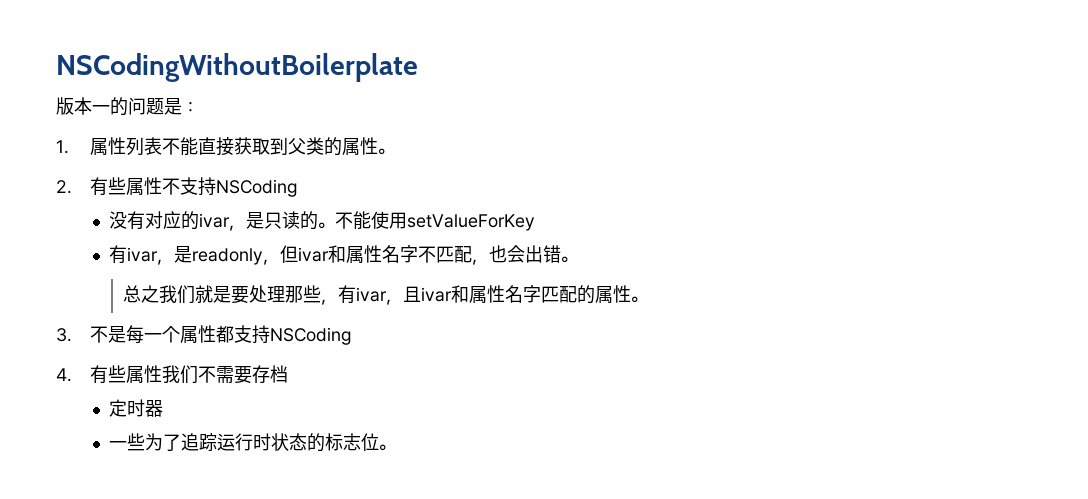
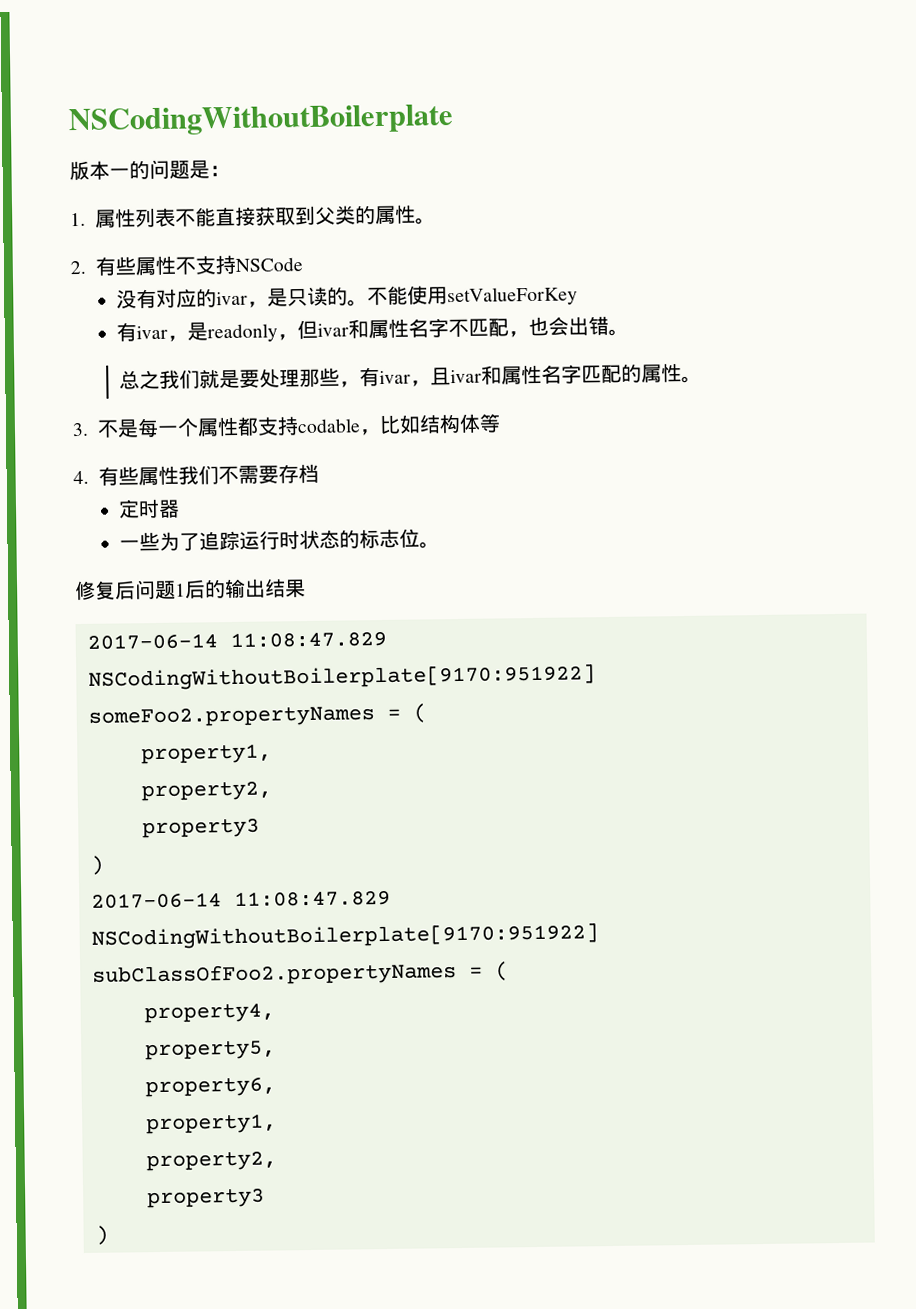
[215,179,297,197] NSCoding -> [234,257,303,272] NSCode
[269,327,351,345] NSCoding -> [296,413,501,436] codable，比如结构体等
(397, 447) none -> [74,578,306,601] [86,630,387,650] [87,664,596,691] [87,703,427,728] [140,743,272,765] [140,781,272,802] [141,818,260,839] [89,855,104,875] [90,889,391,909] [90,923,599,950] [91,961,509,987] [143,1003,275,1024] [144,1040,276,1061] [144,1077,276,1098] [145,1113,277,1135] [145,1151,277,1172] [146,1188,265,1209] [94,1225,109,1245] // 修复后问题1后的输出结果 // 2017-06-14 11:08:47.829 NSCodingWithoutBoilerplate[9170:951922] someFoo2.propertyNames = ( // property1, // property2, // property3 // ) // 2017-06-14 11:08:47.829 NSCodingWithoutBoilerplate[9170:951922] subClassOfFoo2.propertyNames = ( // property4, // property5, // property6, // property1, // property2, // property3 // )

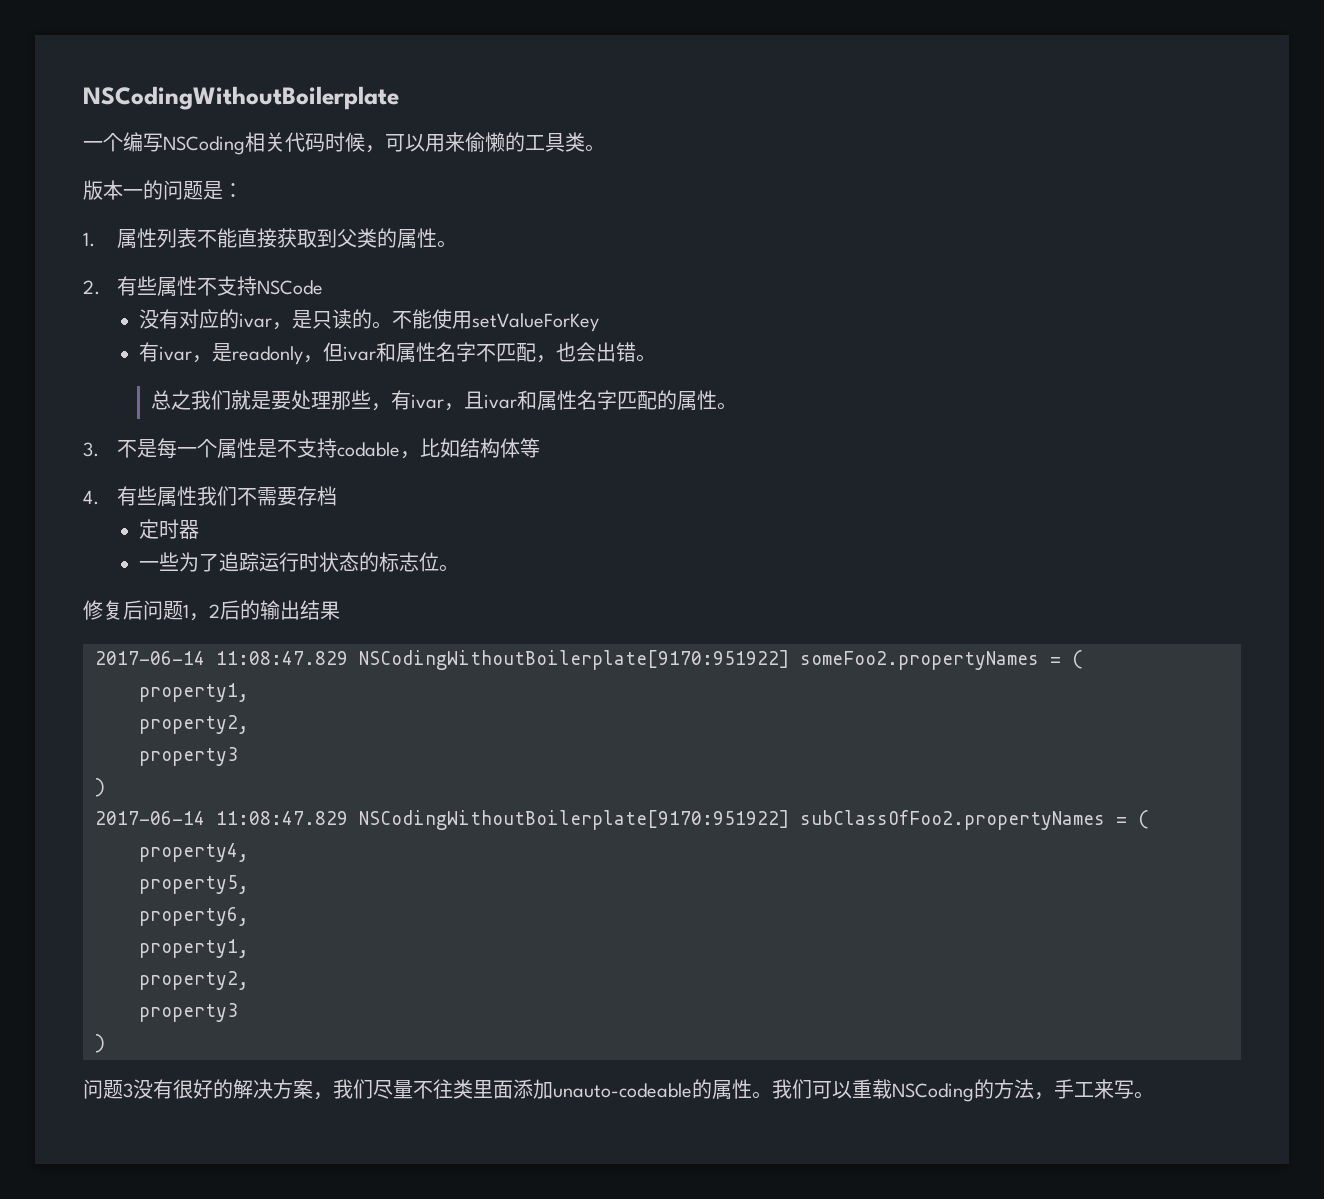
(454, 120) none -> [83,132,605,155] // 一个编写NSCoding相关代码时候，可以用来偷懒的工具类。
[236,416,259,436] 都 -> [256,439,297,458] 是不
(186, 590) none -> [189,604,220,621] ，2
(109, 1235) none -> [83,1079,1154,1102] // 问题3没有很好的解决方案，我们尽量不往类里面添加unauto-codeable的属性。我们可以重载NSCoding的方法，手工来写。

